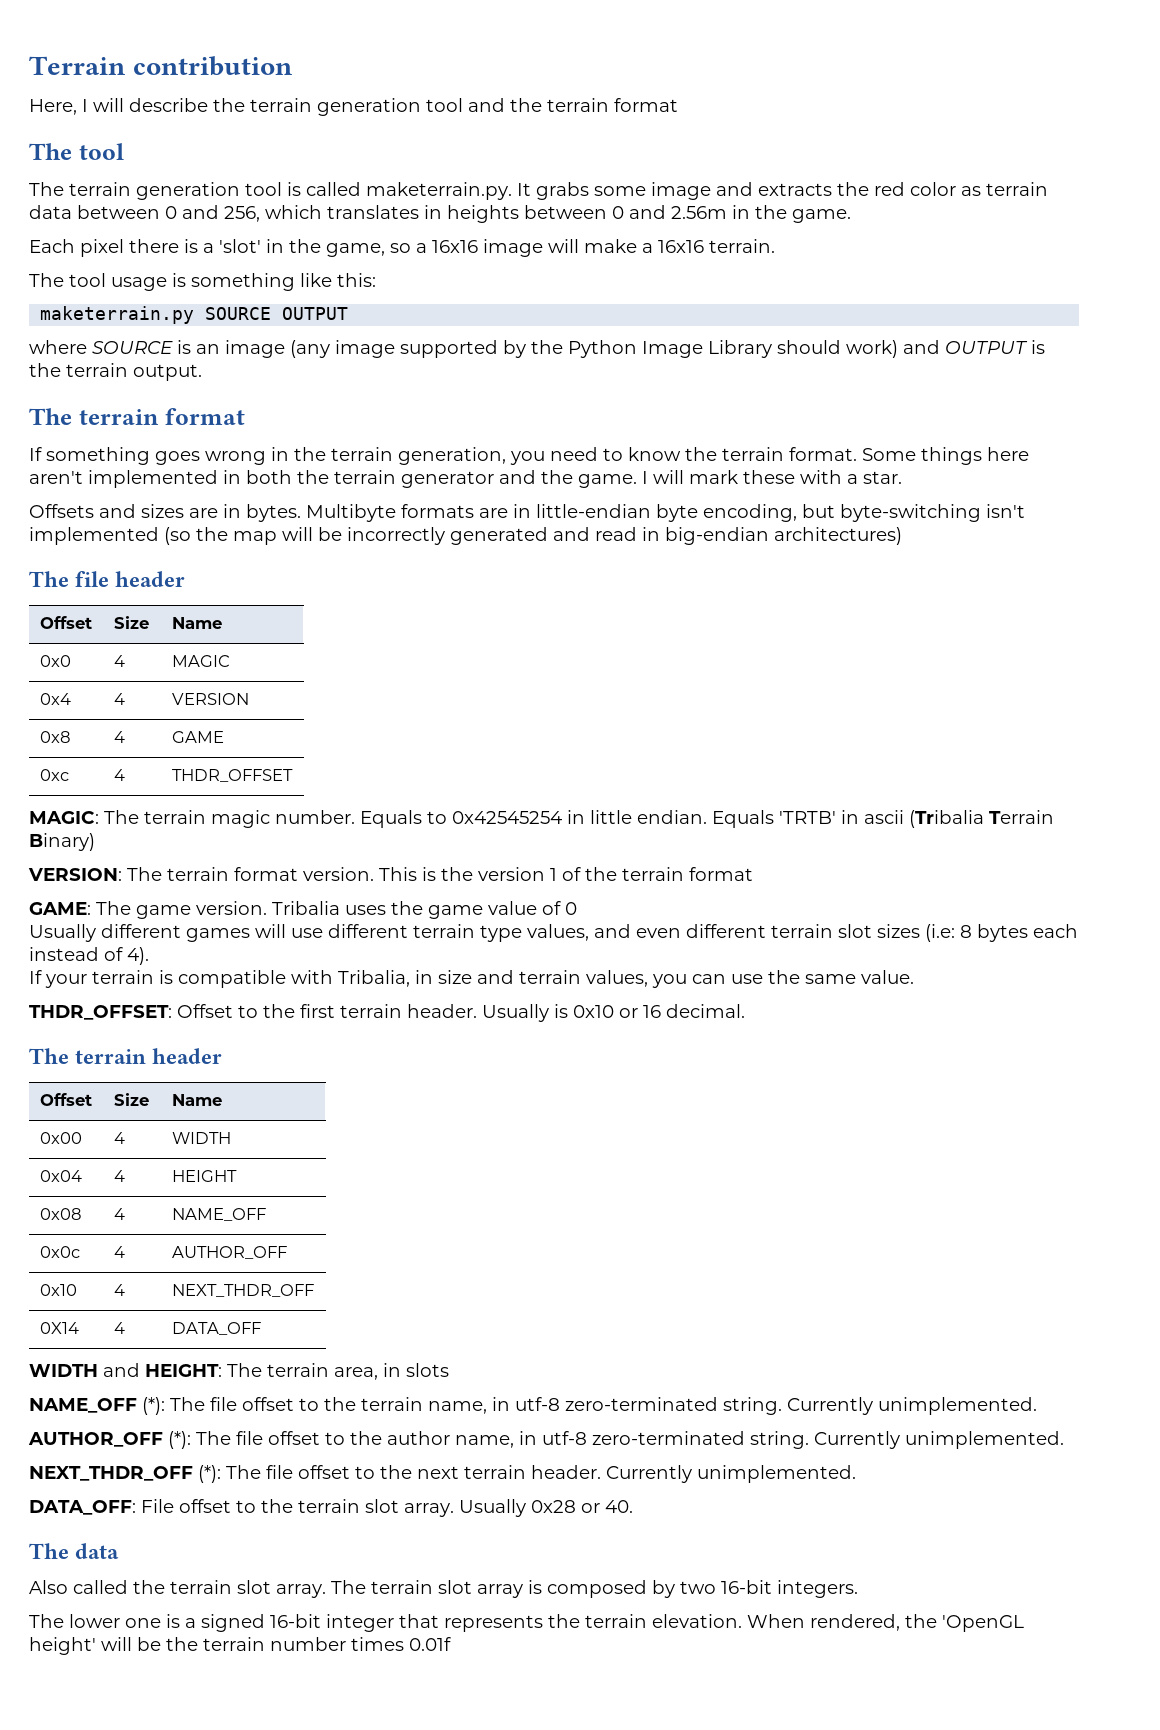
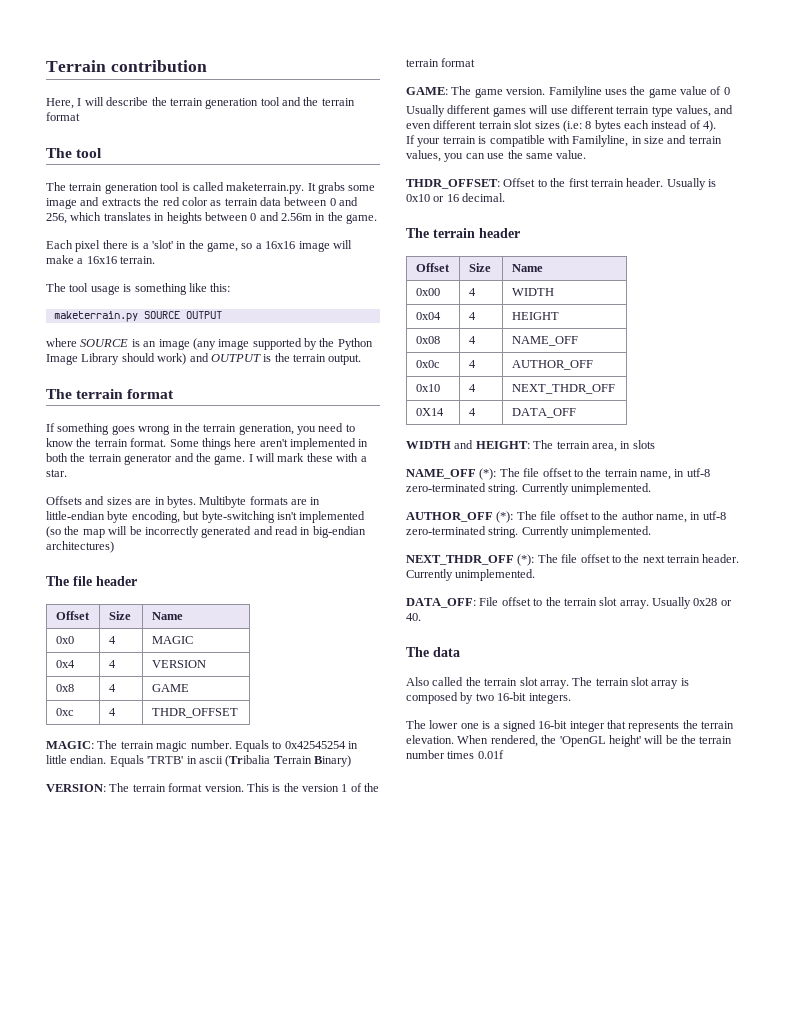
[272,901,340,915] Tribalia -> [548,86,602,98] Familyline
[338,970,410,987] Tribalia, -> [572,135,629,147] Familyline,

